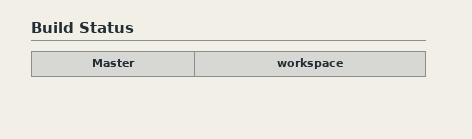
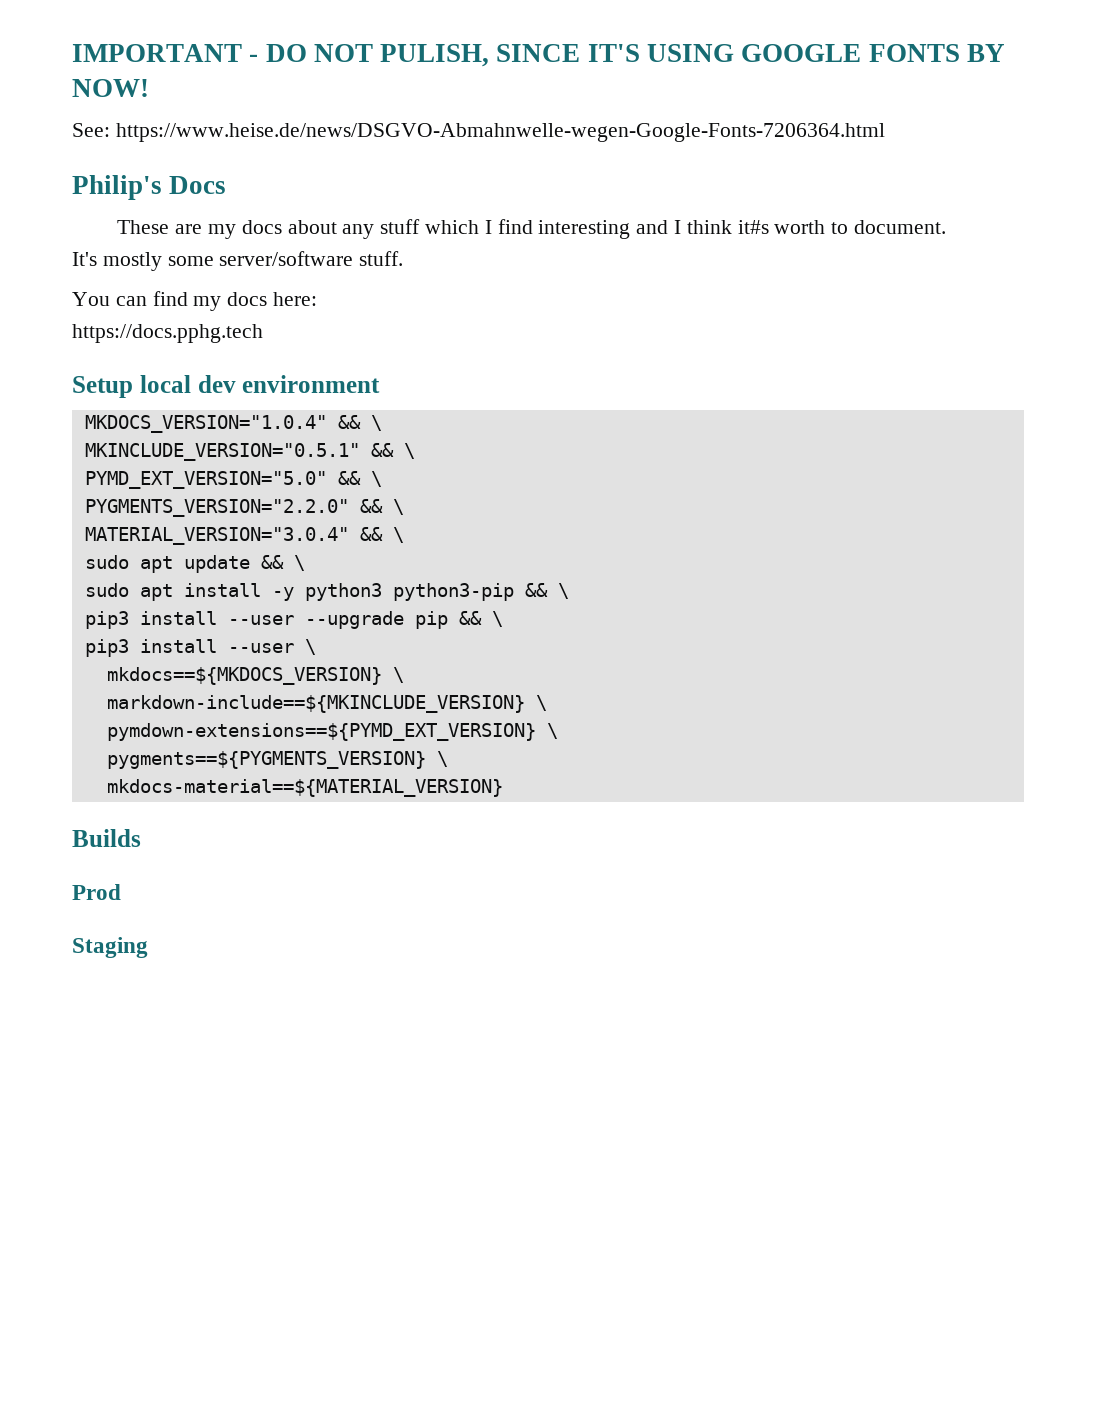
[31,22,134,33] [92,59,135,67] [277,58,343,69] Build Status // Master | workspace -> [72,44,1005,67] [72,79,149,97] [72,123,885,142] [72,175,227,200] [117,219,947,239] [72,251,404,271] [72,291,318,311] [72,324,263,343] [72,375,381,398] [84,415,382,433] [84,443,415,461] [84,471,382,489] [84,499,404,517] [84,527,404,545] [84,555,305,573] [84,583,569,601] [84,611,503,629] [84,639,316,657] [106,667,404,685] [106,695,547,713] [106,723,558,741] [106,751,448,769] [106,779,503,797] [72,829,141,847] [72,884,121,900] [72,937,148,958] IMPORTANT - DO NOT PULISH, SINCE IT'S USING GOOGLE FONTS BY NOW! // See: https://www.heise.de/news/DSGVO-Abmahnwelle-wegen-Google-Fonts-7206364.html // Philip's Docs // These are my docs about any stuff which I find interesting and I think it#s worth to document. // It's mostly some server/software stuff. // You can find my docs here: // https://docs.pphg.tech // Setup local dev environment // MKDOCS_VERSION="1.0.4" && \ // MKINCLUDE_VERSION="0.5.1" && \ // PYMD_EXT_VERSION="5.0" && \ // PYGMENTS_VERSION="2.2.0" && \ // MATERIAL_VERSION="3.0.4" && \ // sudo apt update && \ // sudo apt install -y python3 python3-pip && \ // pip3 install --user --upgrade pip && \ // pip3 install --user \ // mkdocs==${MKDOCS_VERSION} \ // markdown-include==${MKINCLUDE_VERSION} \ // pymdown-extensions==${PYMD_EXT_VERSION} \ // pygments==${PYGMENTS_VERSION} \ // mkdocs-material==${MATERIAL_VERSION} // Builds // Prod // Staging

